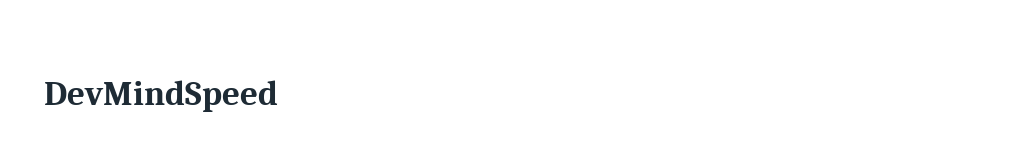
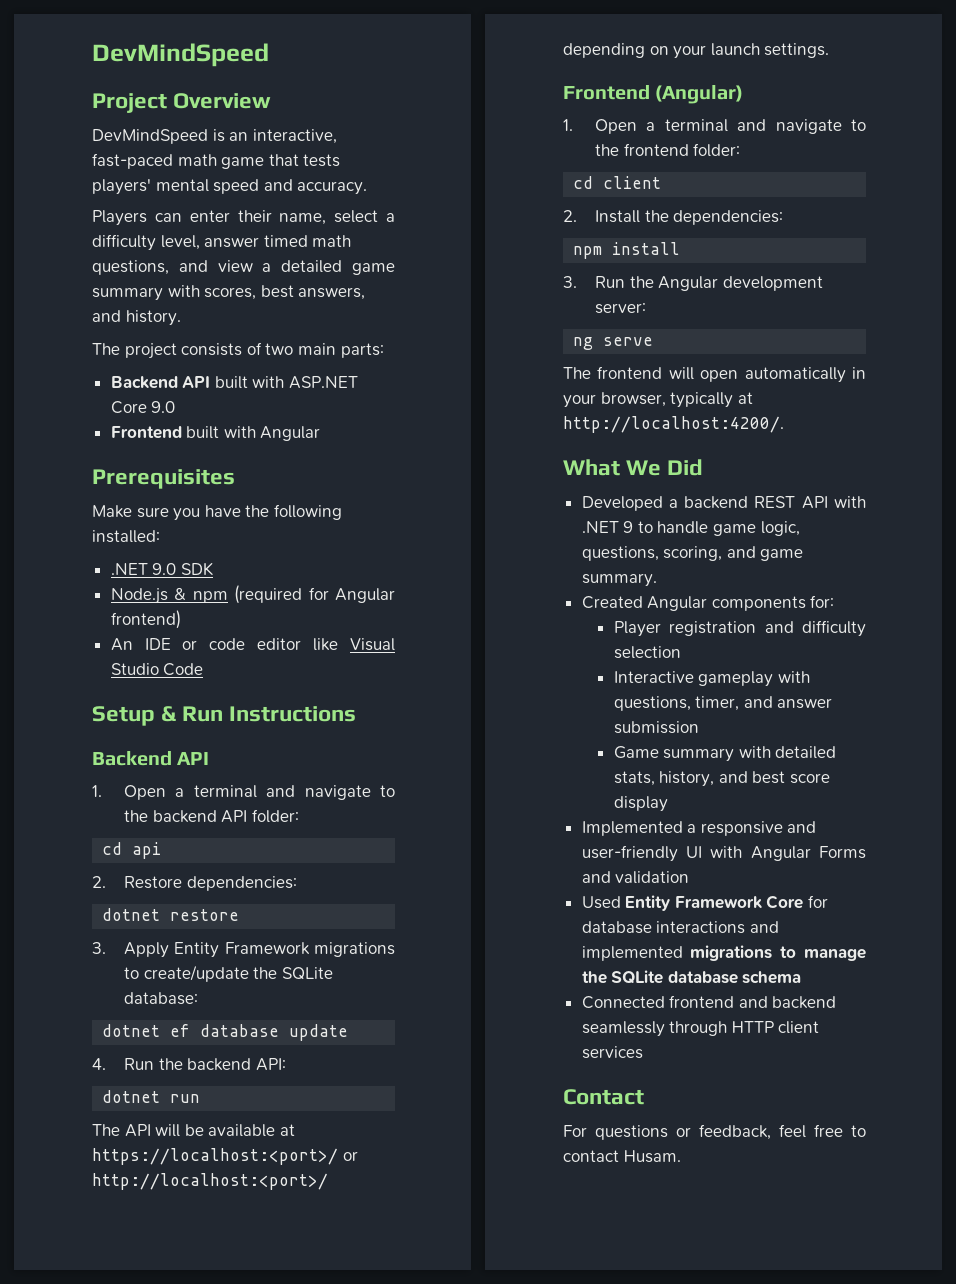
[44,80,278,112] DevMindSpeed -> [92,43,269,67] [92,93,272,113] [92,129,337,144] [92,153,341,169] [92,179,368,195] [92,210,395,226] [92,234,352,251] [92,260,395,275] [92,285,366,301] [92,310,181,326] [92,342,384,359] [110,376,359,389] [110,401,176,414] [110,426,321,441] [92,469,235,489] [92,504,342,521] [92,530,160,543] [110,562,213,576] [110,585,395,604] [110,610,181,629] [110,638,395,651] [110,663,204,676] [92,706,357,726] [92,751,210,766] [92,785,395,800] [123,809,299,823] [102,842,162,859] [92,876,297,891] [102,908,240,921] [92,942,395,958] [123,965,333,982] [123,992,198,1005] [102,1024,349,1041] [92,1058,286,1071] [102,1090,201,1103] [92,1124,295,1137] [92,1148,358,1165] [92,1173,328,1190] [563,43,830,59] [563,85,744,104] [563,119,866,134] [594,143,741,157] [573,176,662,189] [563,210,784,225] [573,242,681,259] [563,276,823,291] [594,303,646,314] [573,337,654,350] [563,366,866,383] [563,392,753,408] [563,416,784,433] [563,459,704,476] [581,496,866,511] [581,521,800,536] [581,546,804,561] [581,573,657,587] [581,595,835,611] [613,620,866,637] [613,646,681,659] [613,671,810,687] [613,696,833,711] [613,721,699,734] [613,746,837,762] [613,771,830,787] [613,796,668,812] [581,821,817,836] [581,845,866,862] [581,871,690,884] [581,895,829,911] [581,921,779,934] [581,945,866,961] [581,970,802,984] [581,995,837,1009] [581,1021,820,1037] [581,1046,643,1059] [563,1089,644,1105] [563,1124,866,1140] [563,1150,681,1163] DevMindSpeed // Project Overview // DevMindSpeed is an interactive, fast-paced math game that tests players' mental speed and accuracy. // Players can enter their name, select a difficulty level, answer timed math questions, and view a detailed game summary with scores, best answers, and history. // The project consists of two main parts: // Backend API built with ASP.NET Core 9.0 // Frontend built with Angular // Prerequisites // Make sure you have the following installed: // .NET 9.0 SDK // Node.js & npm (required for Angular frontend) // An IDE or code editor like Visual Studio Code // Setup & Run Instructions // Backend API // 1. Open a terminal and navigate to the backend API folder: // cd api // 2. Restore dependencies: // dotnet restore // 3. Apply Entity Framework migrations to create/update the SQLite database: // dotnet ef database update // 4. Run the backend API: // dotnet run // The API will be available at https://localhost:<port>/ or http://localhost:<port>/ depending on your launch settings. // Frontend (Angular) // 1. Open a terminal and navigate to the frontend folder: // cd client // 2. Install the dependencies: // npm install // 3. Run the Angular development server: // ng serve // The frontend will open automatically in your browser, typically at http://localhost:4200/. // What We Did // Developed a backend REST API with .NET 9 to handle game logic, questions, scoring, and game summary. // Created Angular components for: // Player registration and difficulty selection // Interactive gameplay with questions, timer, and answer submission // Game summary with detailed stats, history, and best score display // Implemented a responsive and user-friendly UI with Angular Forms and validation // Used Entity Framework Core for database interactions and implemented migrations to manage the SQLite database schema // Connected frontend and backend seamlessly through HTTP client services // Contact // For questions or feedback, feel free to contact Husam.

